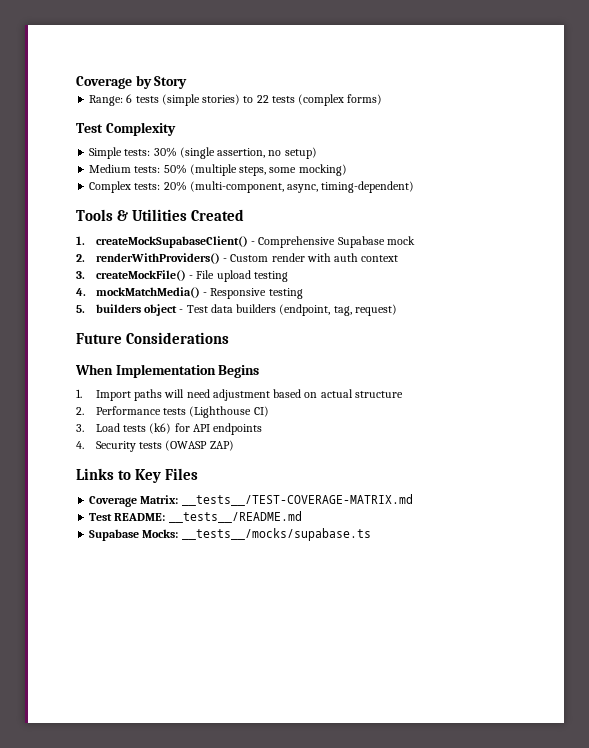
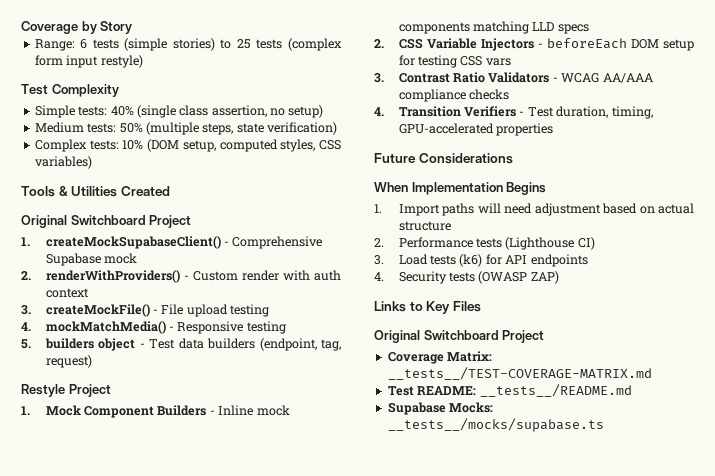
[256,95,269,103] 22 -> [236,39,251,49] 25
[347,94,383,105] forms) -> [34,55,143,68] form input restyle)
[153,147,215,159] 30% (single -> [110,105,209,118] 40% (single class
[269,164,347,176] some mocking) -> [236,122,337,135] state verification)
[163,181,415,193] 20% (multi-component, async, timing-dependent) -> [122,139,341,152] [34,156,92,169] 10% (DOM setup, computed styles, CSS variables)
(245, 215) none -> [21,215,192,228] // Original Switchboard Project
(397, 310) none -> [21,384,111,397] [21,405,290,418] [398,21,589,34] [374,38,694,51] [398,55,511,68] [374,72,653,83] [398,89,510,102] [374,106,653,119] [398,123,554,136] // Restyle Project // 1. Mock Component Builders - Inline mock components matching LLD specs // 2. CSS Variable Injectors - beforeEach DOM setup for testing CSS vars // 3. Contrast Ratio Validators - WCAG AA/AAA compliance checks // 4. Transition Verifiers - Test duration, timing, GPU-accelerated properties
(199, 474) none -> [374,330,545,343] // Original Switchboard Project

